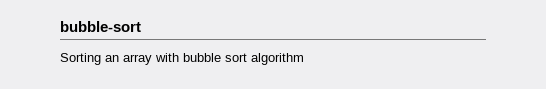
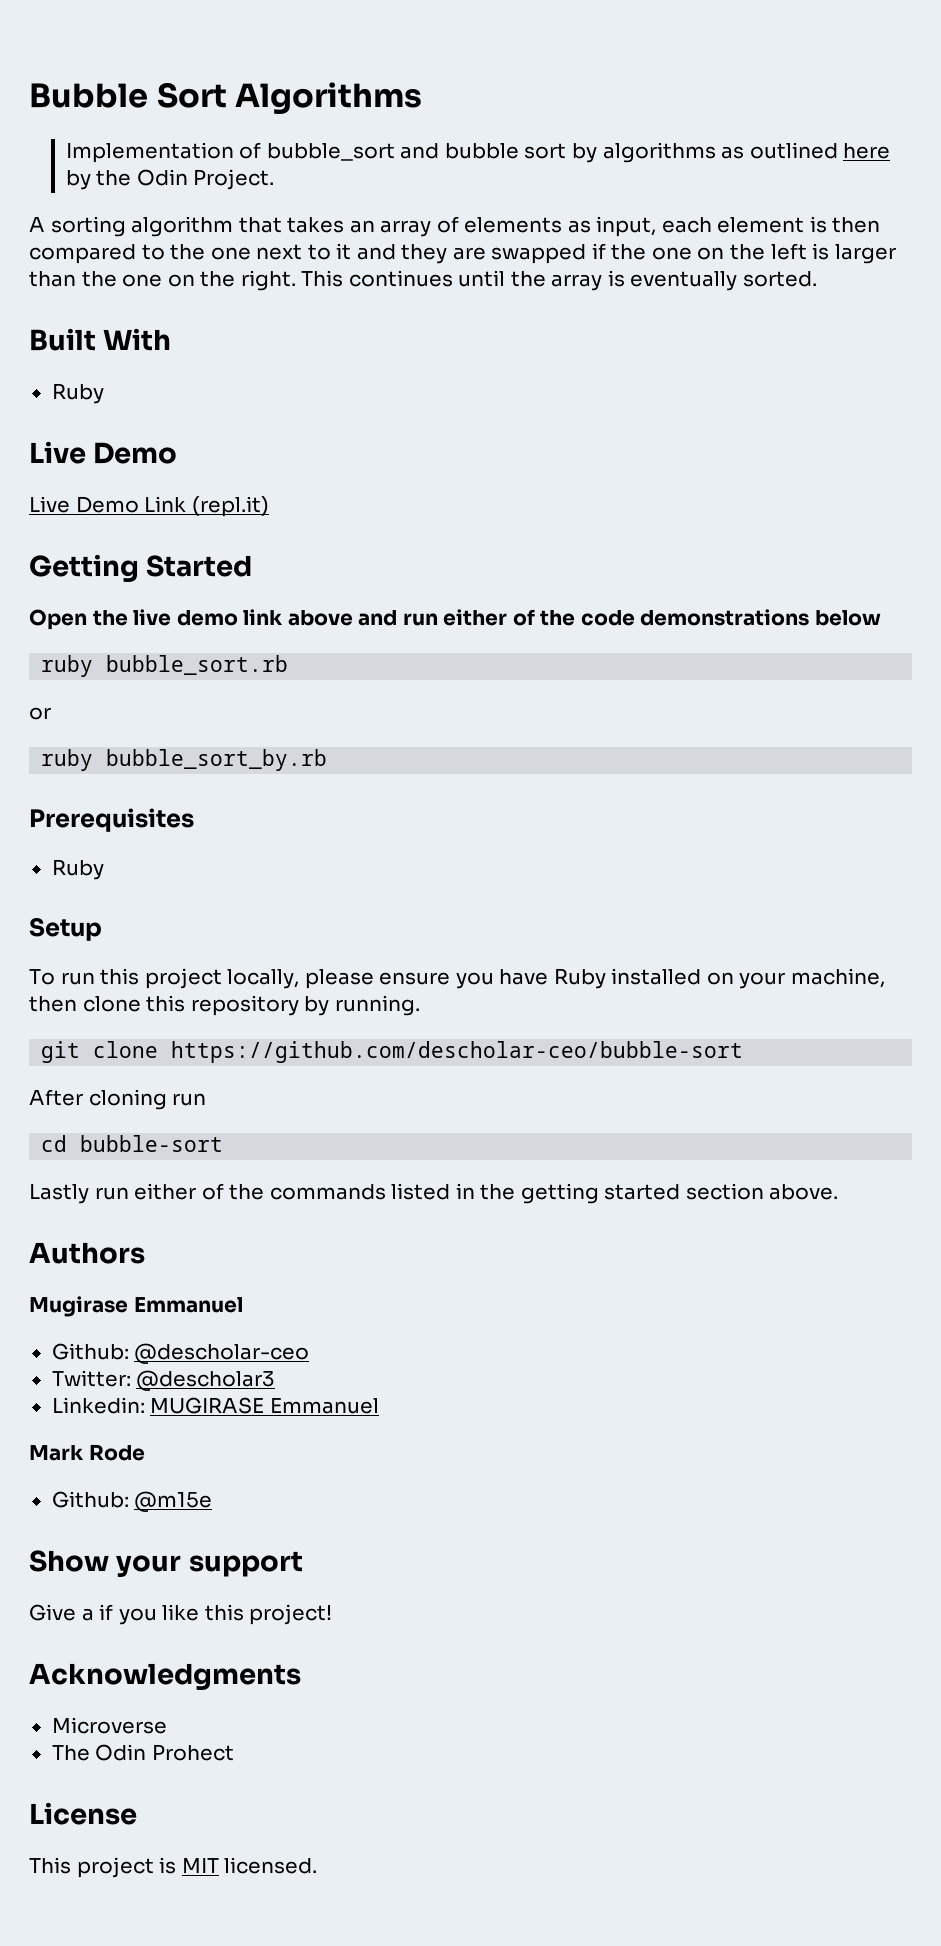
[60,21,141,32] [60,53,304,65] bubble-sort // Sorting an array with bubble sort algorithm -> [29,82,423,114] [65,142,891,163] [65,169,275,190] [29,216,881,237] [29,243,896,264] [29,270,817,291] [29,328,172,351] [51,383,104,404] [29,441,178,464] [29,496,269,517] [29,554,253,582] [29,609,881,630] [41,655,289,677] [29,707,51,720] [41,749,328,771] [29,808,194,832] [51,859,104,880] [29,917,102,941] [29,968,885,989] [29,995,420,1016] [41,1041,744,1063] [29,1089,207,1110] [41,1135,224,1152] [29,1183,839,1204] [29,1242,145,1264] [29,1296,243,1317] [51,1343,310,1364] [51,1370,276,1391] [51,1397,379,1414] [29,1444,145,1461] [51,1491,213,1512] [29,1550,303,1577] [29,1604,333,1625] [29,1663,301,1690] [51,1717,167,1734] [51,1744,234,1761] [29,1802,137,1825] [29,1857,318,1878] Bubble Sort Algorithms // Implementation of bubble_sort and bubble sort by algorithms as outlined here by the Odin Project. // A sorting algorithm that takes an array of elements as input, each element is then compared to the one next to it and they are swapped if the one on the left is larger than the one on the right. This continues until the array is eventually sorted. // Built With // Ruby // Live Demo // Live Demo Link (repl.it) // Getting Started // Open the live demo link above and run either of the code demonstrations below // ruby bubble_sort.rb // or // ruby bubble_sort_by.rb // Prerequisites // Ruby // Setup // To run this project locally, please ensure you have Ruby installed on your machine, then clone this repository by running. // git clone https://github.com/descholar-ceo/bubble-sort // After cloning run // cd bubble-sort // Lastly run either of the commands listed in the getting started section above. // Authors // Mugirase Emmanuel // Github: @descholar-ceo // Twitter: @descholar3 // Linkedin: MUGIRASE Emmanuel // Mark Rode // Github: @m15e // Show your support // Give a if you like this project! // Acknowledgments // Microverse // The Odin Prohect // License // This project is MIT licensed.

